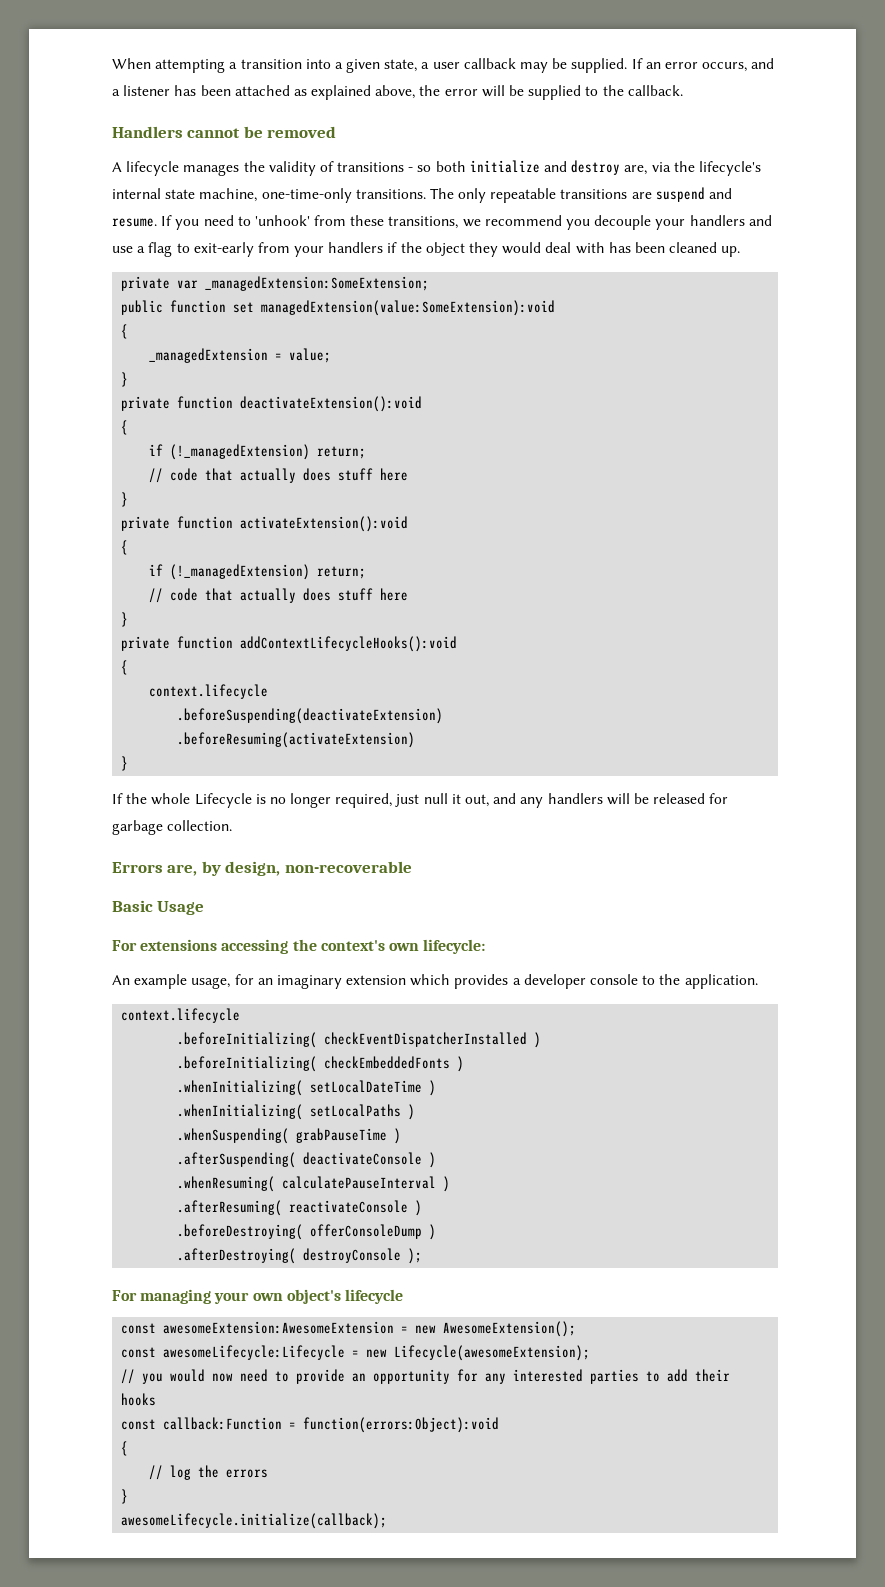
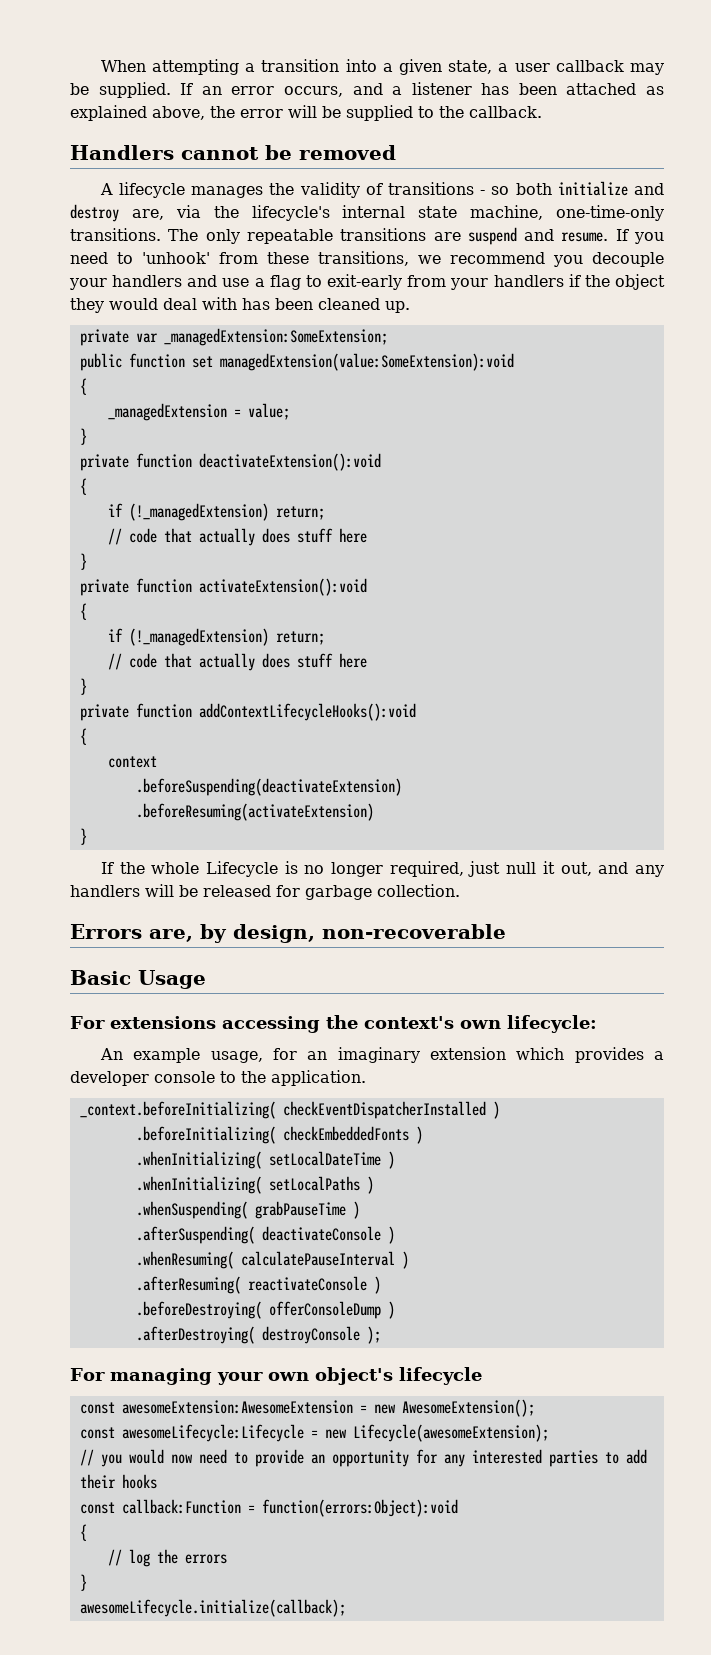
[149,684,269,699] context.lifecycle -> [107,756,157,768] context
[121,1008,241,1023] [177,1032,318,1048] context.lifecycle // .beforeInitializing( -> [79,1101,276,1119] _context.beforeInitializing(

